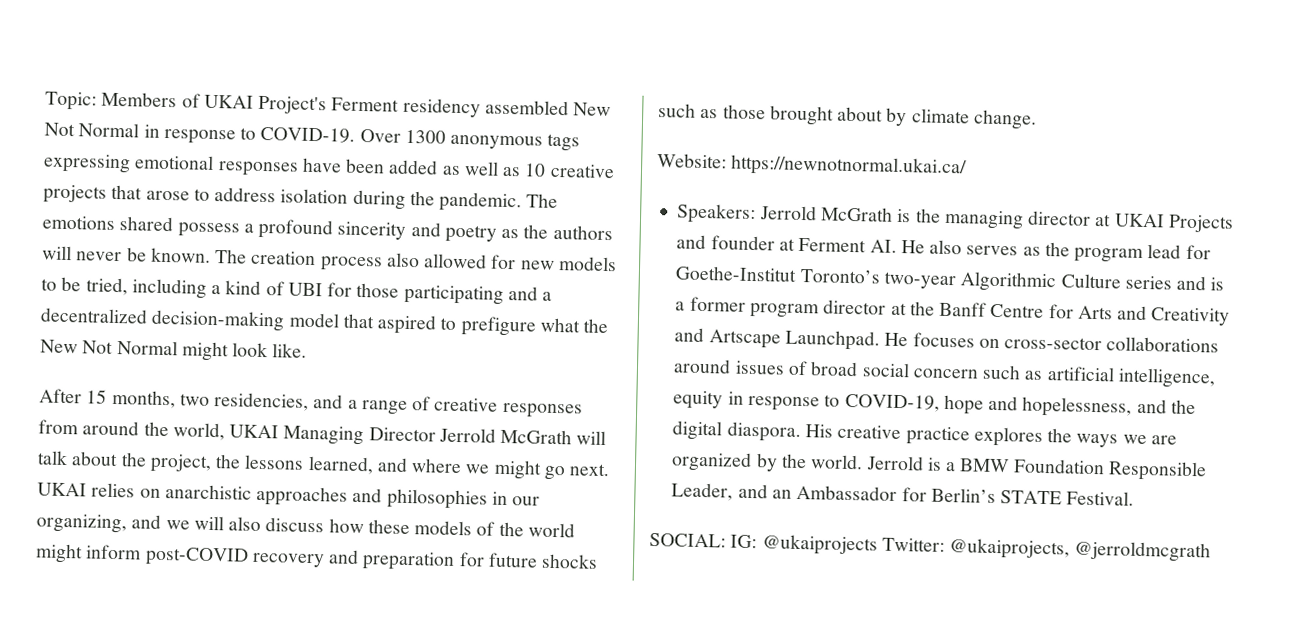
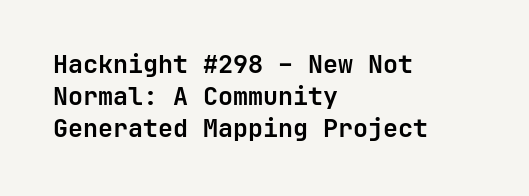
[45,91,612,118] [44,122,581,152] [43,153,615,179] [43,184,559,213] [42,215,613,243] [42,245,617,272] [41,276,553,305] [40,307,609,337] [40,339,308,362] [39,388,583,419] [38,419,607,446] [37,450,611,481] [37,482,541,510] [36,513,575,538] [35,543,599,571] [658,103,1037,130] [657,153,968,179] [676,203,1234,233] [676,234,1211,263] [675,265,1225,293] [675,296,1231,326] [674,327,1220,353] [673,358,1216,389] [673,390,1196,418] [672,420,1177,448] [671,451,1207,482] [671,482,1135,506] [649,532,1212,563] Topic: Members of UKAI Project's Ferment residency assembled New Not Normal in response to COVID-19. Over 1300 anonymous tags expressing emotional responses have been added as well as 10 creative projects that arose to address isolation during the pandemic. The emotions shared possess a profound sincerity and poetry as the authors will never be known. The creation process also allowed for new models to be tried, including a kind of UBI for those participating and a decentralized decision-making model that aspired to prefigure what the New Not Normal might look like. // After 15 months, two residencies, and a range of creative responses from around the world, UKAI Managing Director Jerrold McGrath will talk about the project, the lessons learned, and where we might go next. UKAI relies on anarchistic approaches and philosophies in our organizing, and we will also discuss how these models of the world might inform post-COVID recovery and preparation for future shocks such as those brought about by climate change. // Website: https://newnotnormal.ukai.ca/ // Speakers: Jerrold McGrath is the managing director at UKAI Projects and founder at Ferment AI. He also serves as the program lead for Goethe-Institut Toronto’s two-year Algorithmic Culture series and is a former program director at the Banff Centre for Arts and Creativity and Artscape Launchpad. He focuses on cross-sector collaborations around issues of broad social concern such as artificial intelligence, equity in response to COVID-19, hope and hopelessness, and the digital diaspora. His creative practice explores the ways we are organized by the world. Jerrold is a BMW Foundation Responsible Leader, and an Ambassador for Berlin’s STATE Festival. // SOCIAL: IG: @ukaiprojects Twitter: @ukaiprojects, @jerroldmcgrath -> [53,53,413,77] [53,85,338,109] [53,117,428,141] Hacknight #298 – New Not Normal: A Community Generated Mapping Project

